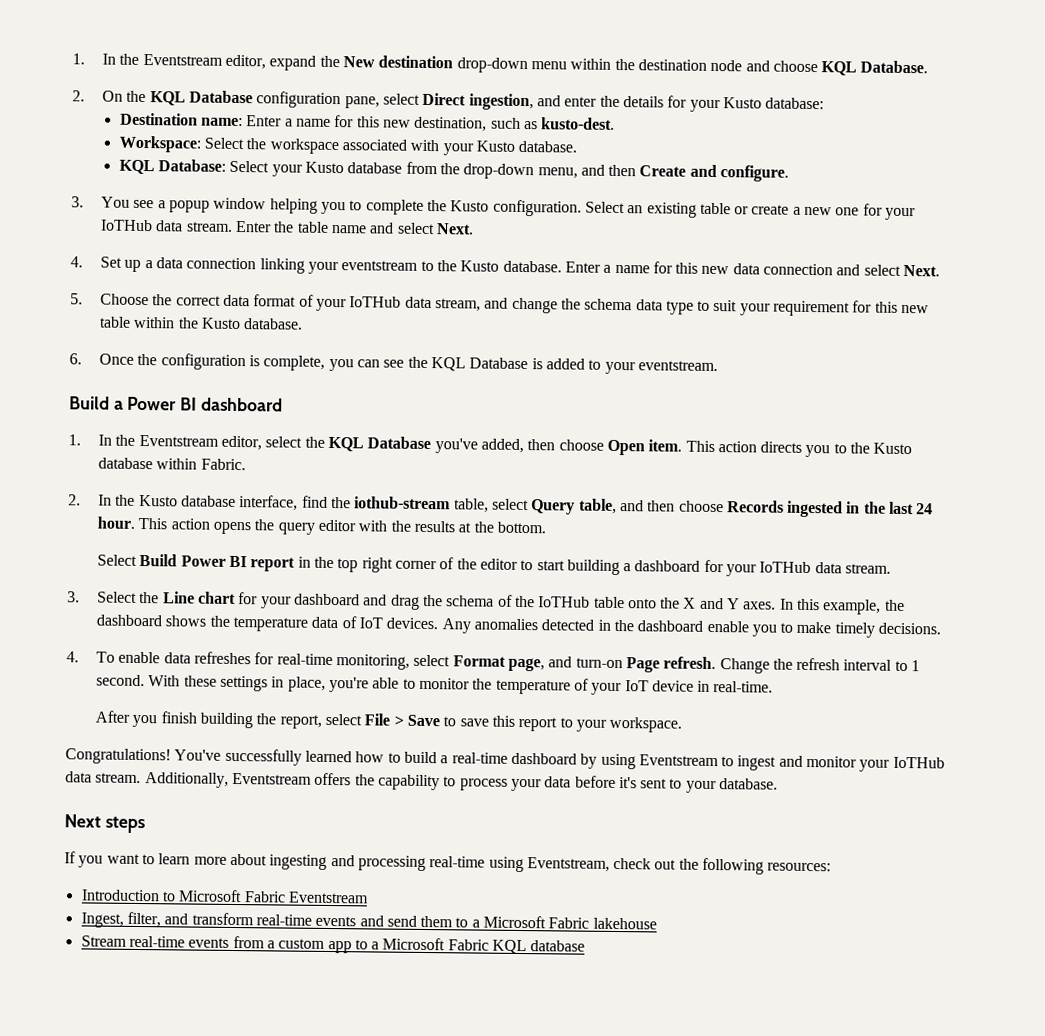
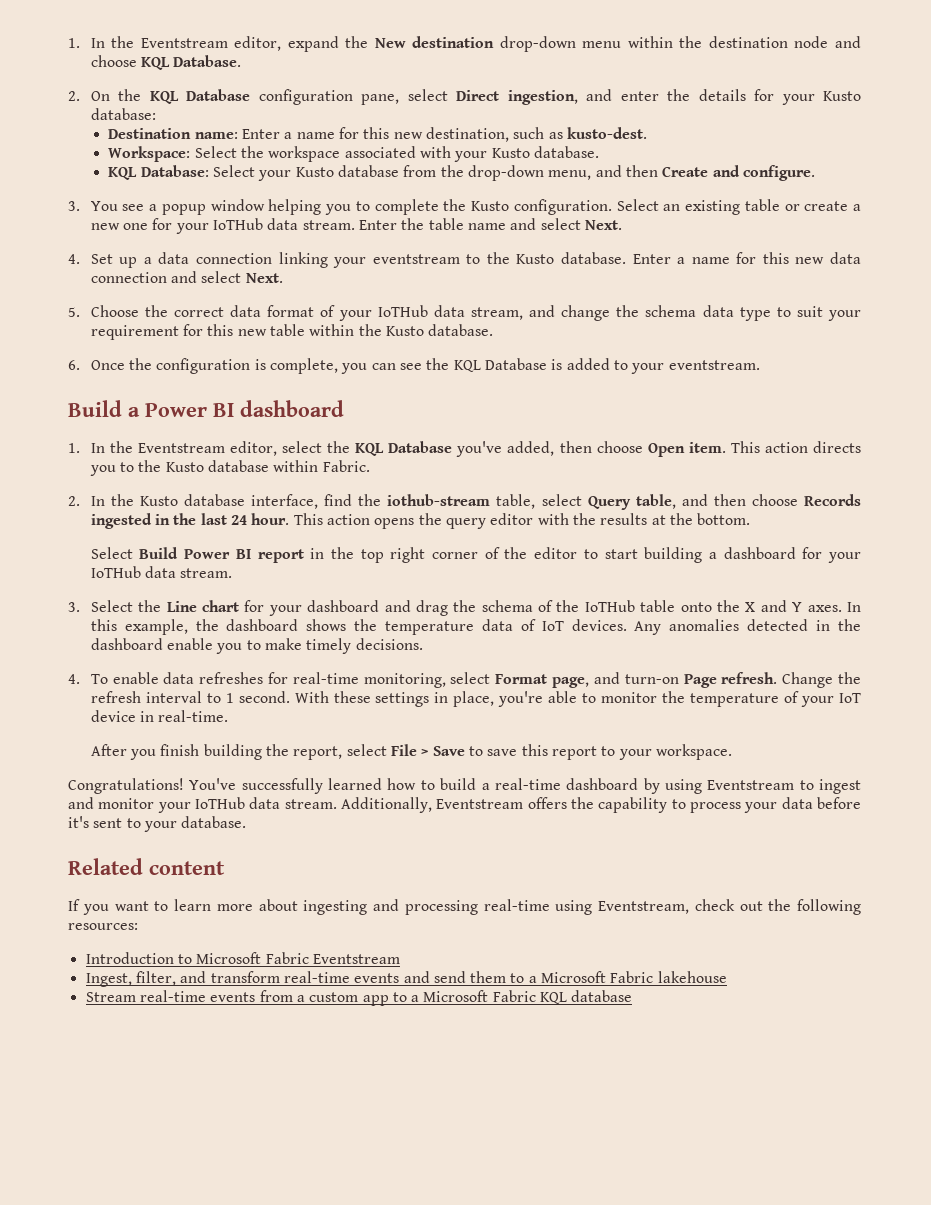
[64,814,145,834] Next steps -> [68,858,225,875] Related content

